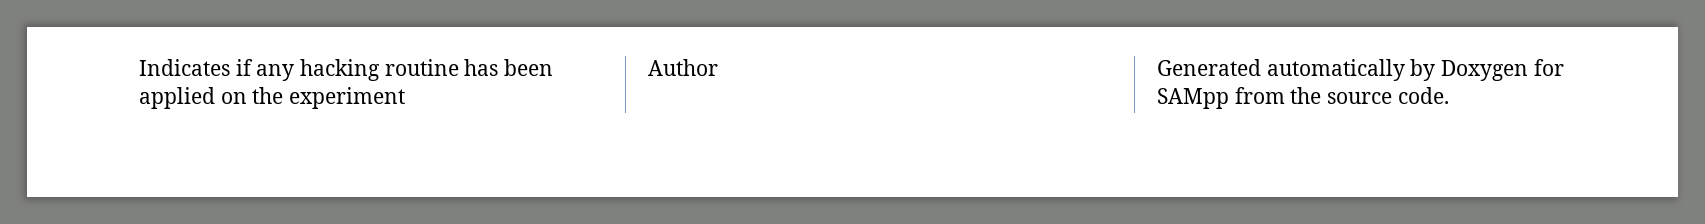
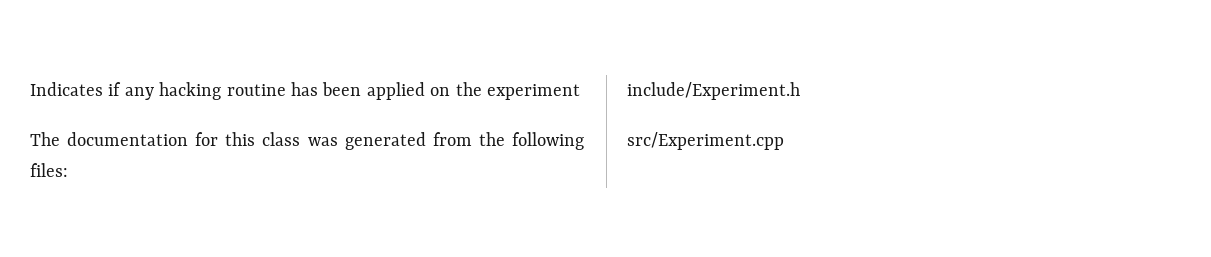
[648,59,718,76] [1157,59,1564,81] [1157,87,1449,109] Author // Generated automatically by Doxygen for SAMpp from the source code. -> [30,132,584,150] [30,163,68,177] [627,82,800,100] [627,132,784,150] The documentation for this class was generated from the following files: // include/Experiment.h // src/Experiment.cpp

